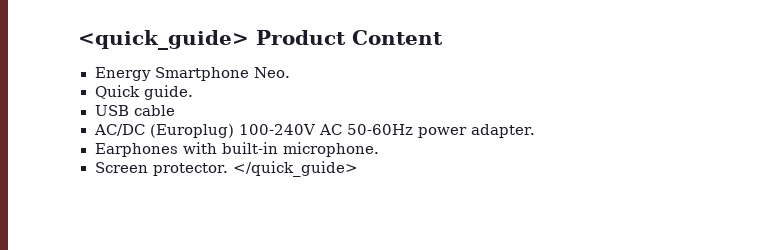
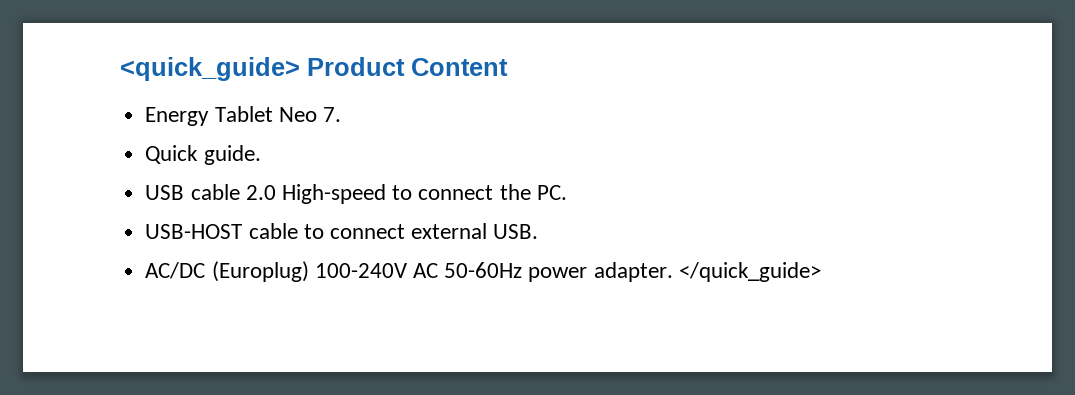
[154,67,290,81] Smartphone Neo. -> [214,106,341,122] Tablet Neo 7.
(175, 110) none -> [245,184,567,204] [145,223,539,239] 2.0 High-speed to connect the PC. // USB-HOST cable to connect external USB.
[94,142,379,157] [94,162,229,176] // Earphones with built-in microphone. // Screen protector. -> (673, 272) none

